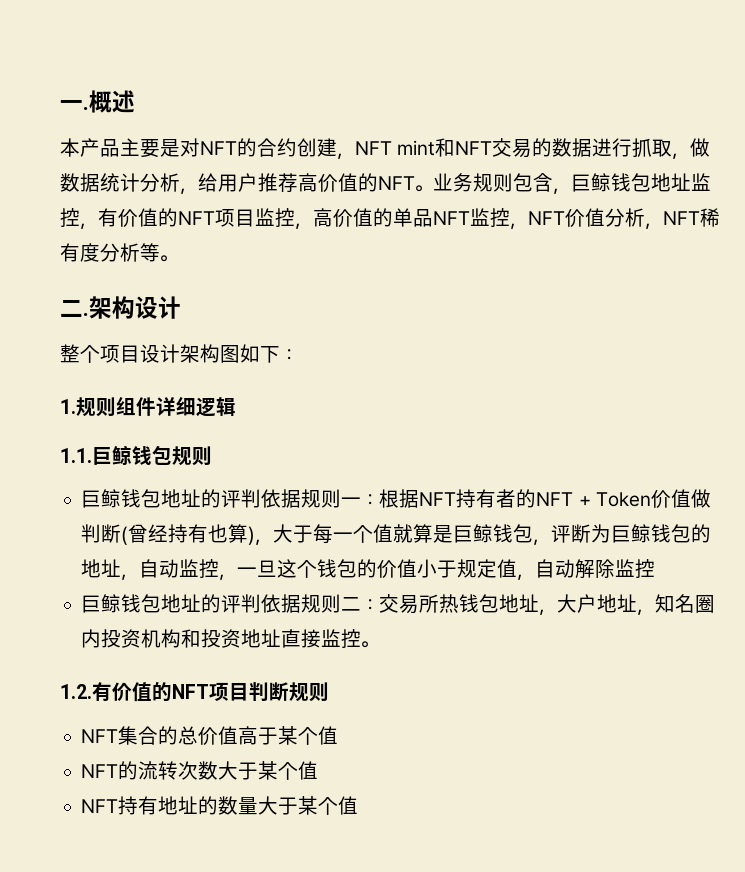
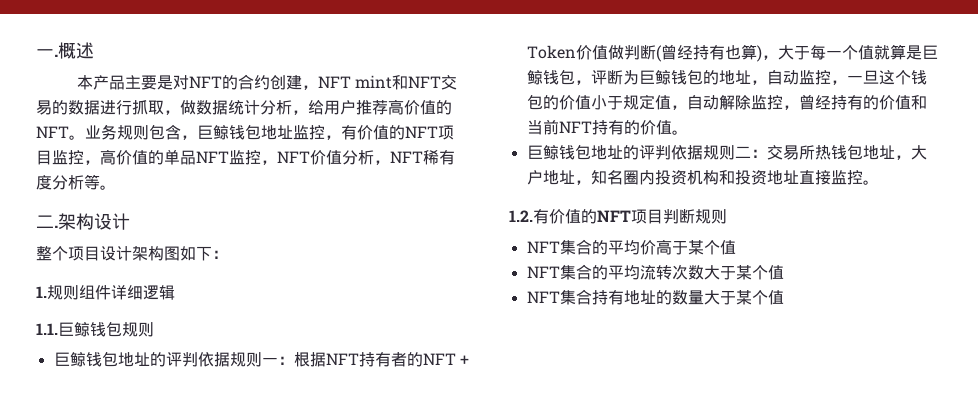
(656, 569) none -> [782,94,927,110] [526,119,688,135] ，曾经持有的价值和当前NFT持有的价值。
[178,726,239,745] 总价值 -> [607,240,656,255] 平均价
[118,761,139,780] 的 -> [559,264,640,280] 集合的平均
(119, 806) none -> [559,289,592,305] 集合

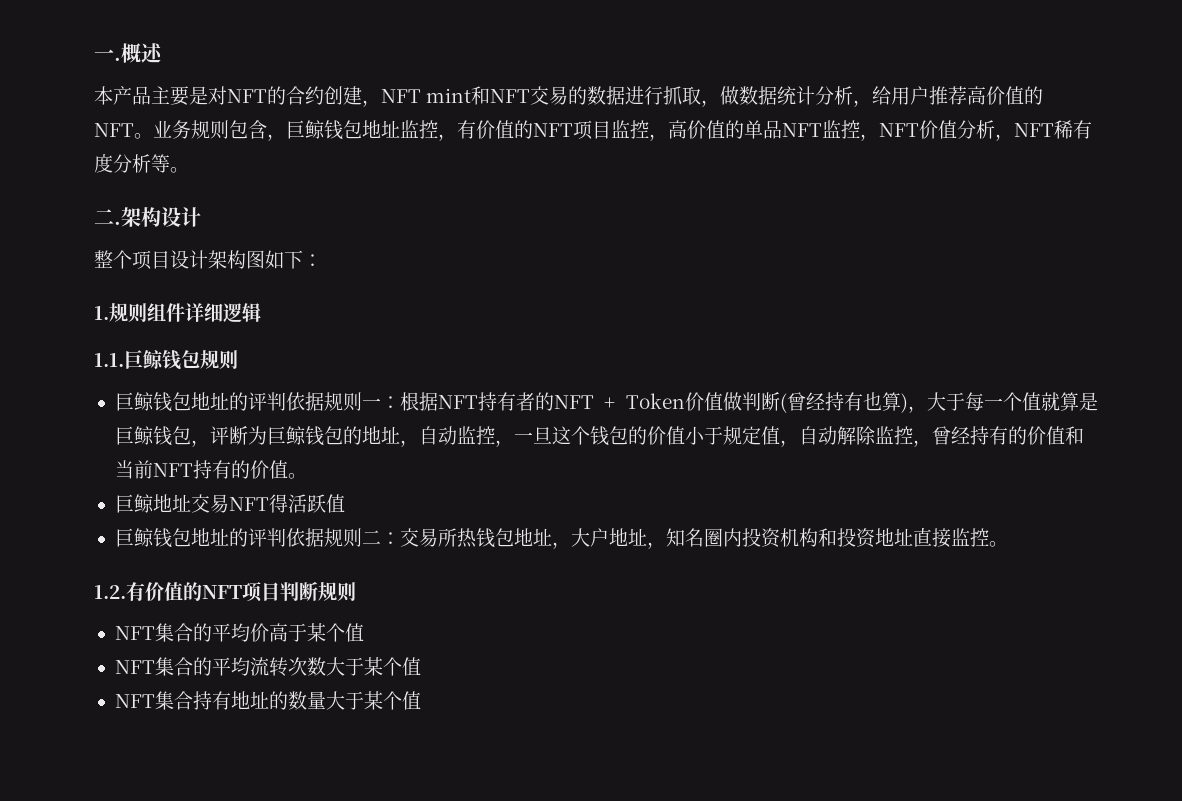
(688, 132) none -> [114,494,345,513] // 巨鲸地址交易NFT得活跃值

